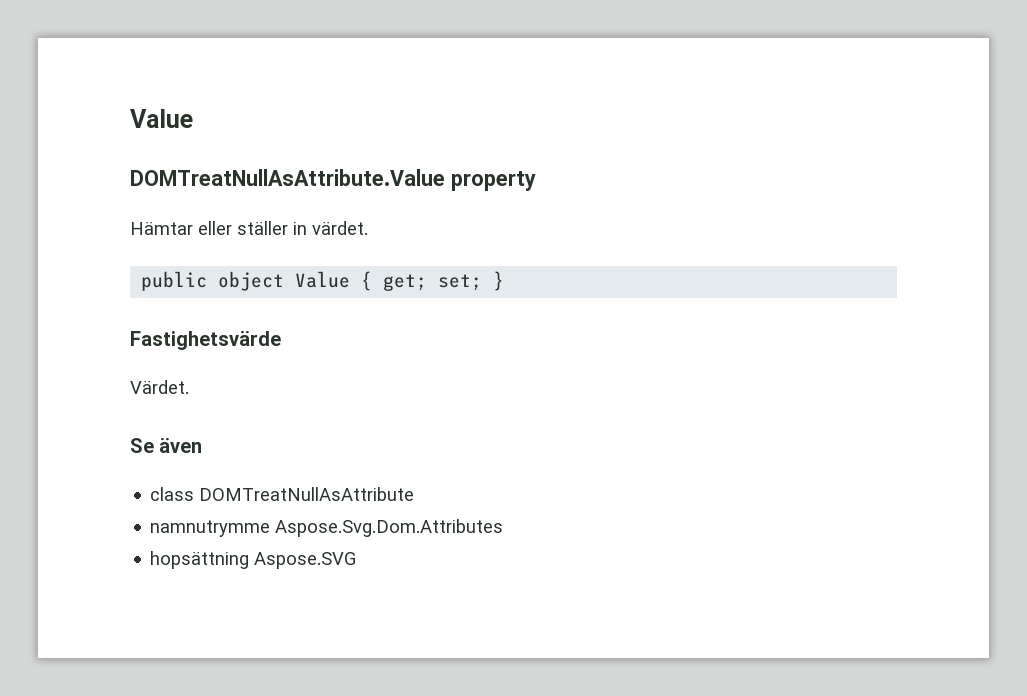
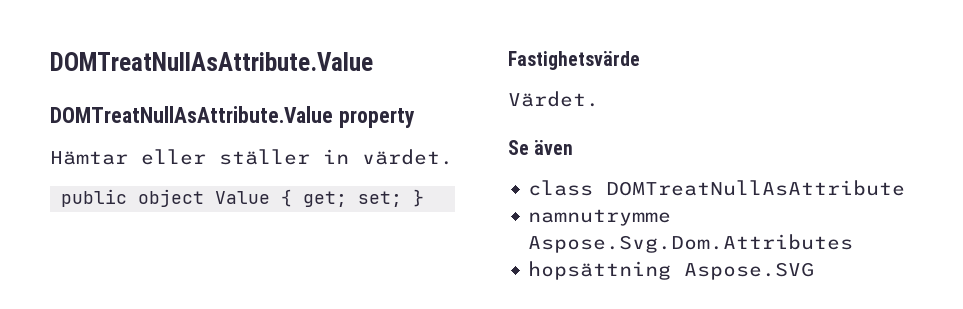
[130,109,193,128] Value -> [50,52,373,71] DOMTreatNullAsAttribute.Value

